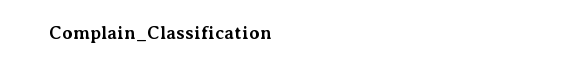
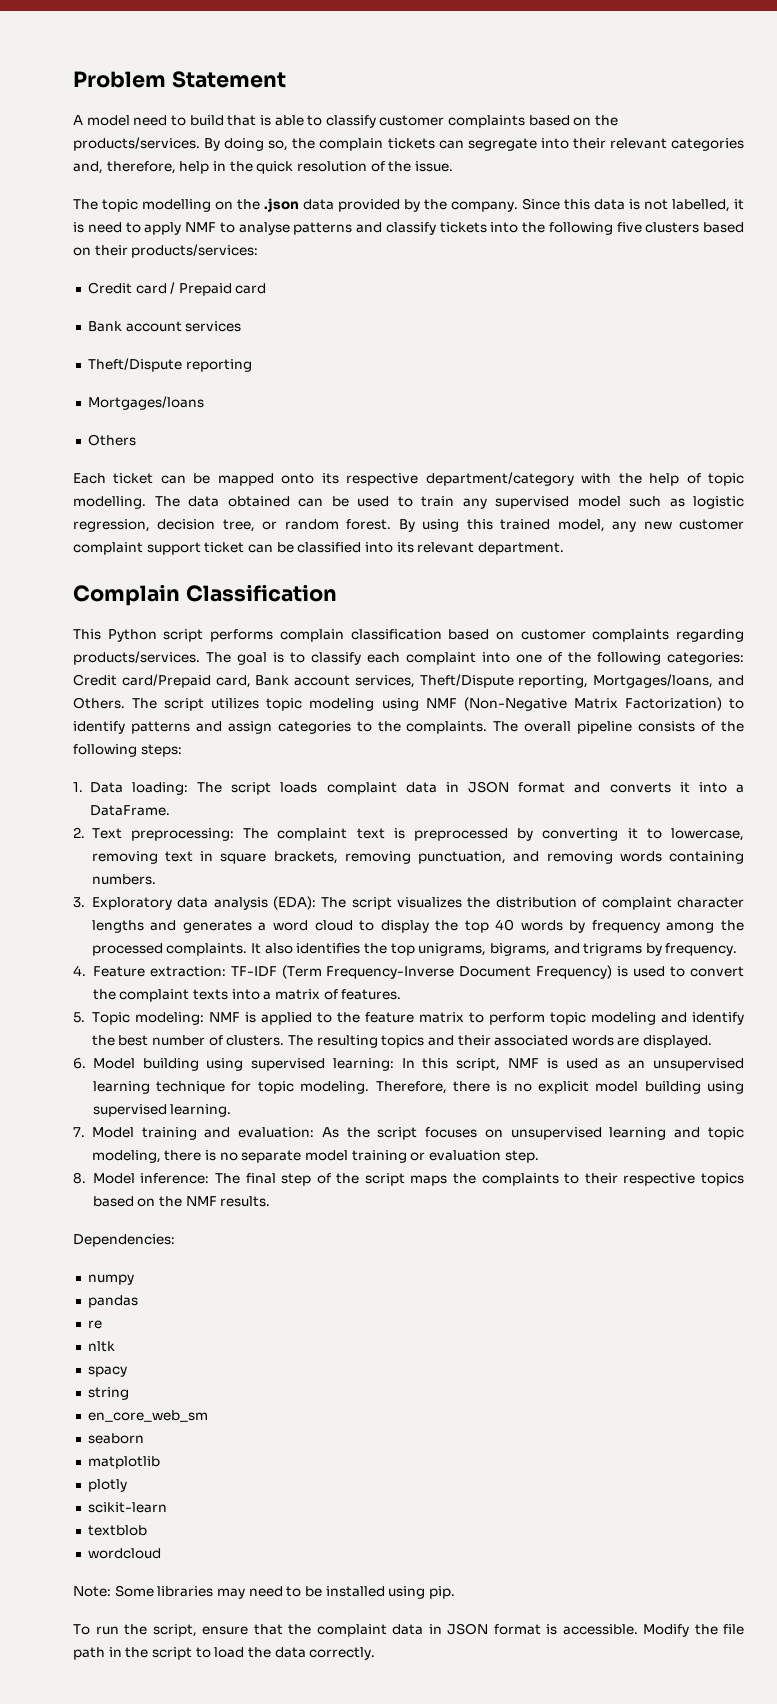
[49,26,272,43] Complain_Classification -> [73,71,286,88] [73,115,619,128] [73,137,744,151] [73,161,453,174] [73,198,744,212] [73,222,744,235] [73,244,259,258] [87,282,267,296] [87,321,242,332] [87,358,252,372] [87,396,204,410] [87,434,136,446] [73,472,744,486] [73,496,744,509] [73,519,744,532] [73,542,564,555] [73,584,337,606] [73,629,745,642] [73,651,744,665] [73,674,744,688] [73,697,744,711] [73,721,744,734] [73,744,182,757] [73,781,745,795] [89,805,170,816] [73,827,744,841] [91,851,745,864] [91,874,156,885] [73,896,744,910] [91,919,744,933] [91,943,738,956] [73,965,744,979] [92,989,402,1002] [73,1012,744,1025] [91,1035,713,1048] [73,1058,745,1071] [92,1081,744,1094] [92,1104,232,1117] [73,1127,745,1140] [91,1150,539,1163] [73,1172,744,1186] [92,1196,271,1207] [73,1234,175,1247] [87,1274,134,1285] [87,1295,138,1308] [87,1320,102,1329] [87,1341,115,1352] [87,1366,127,1377] [87,1387,129,1400] [87,1410,208,1422] [87,1433,144,1444] [87,1456,160,1469] [87,1479,127,1492] [87,1502,167,1513] [87,1525,147,1536] [87,1548,161,1559] [73,1585,455,1599] [73,1623,744,1637] [73,1647,376,1660] Problem Statement // A model need to build that is able to classify customer complaints based on the products/services. By doing so, the complain tickets can segregate into their relevant categories and, therefore, help in the quick resolution of the issue. // The topic modelling on the .json data provided by the company. Since this data is not labelled, it is need to apply NMF to analyse patterns and classify tickets into the following five clusters based on their products/services: // Credit card / Prepaid card // Bank account services // Theft/Dispute reporting // Mortgages/loans // Others // Each ticket can be mapped onto its respective department/category with the help of topic modelling. The data obtained can be used to train any supervised model such as logistic regression, decision tree, or random forest. By using this trained model, any new customer complaint support ticket can be classified into its relevant department. // Complain Classification // This Python script performs complain classification based on customer complaints regarding products/services. The goal is to classify each complaint into one of the following categories: Credit card/Prepaid card, Bank account services, Theft/Dispute reporting, Mortgages/loans, and Others. The script utilizes topic modeling using NMF (Non-Negative Matrix Factorization) to identify patterns and assign categories to the complaints. The overall pipeline consists of the following steps: // 1. Data loading: The script loads complaint data in JSON format and converts it into a DataFrame. // 2. Text preprocessing: The complaint text is preprocessed by converting it to lowercase, removing text in square brackets, removing punctuation, and removing words containing numbers. // 3. Exploratory data analysis (EDA): The script visualizes the distribution of complaint character lengths and generates a word cloud to display the top 40 words by frequency among the processed complaints. It also identifies the top unigrams, bigrams, and trigrams by frequency. // 4. Feature extraction: TF-IDF (Term Frequency-Inverse Document Frequency) is used to convert the complaint texts into a matrix of features. // 5. Topic modeling: NMF is applied to the feature matrix to perform topic modeling and identify the best number of clusters. The resulting topics and their associated words are displayed. // 6. Model building using supervised learning: In this script, NMF is used as an unsupervised learning technique for topic modeling. Therefore, there is no explicit model building using supervised learning. // 7. Model training and evaluation: As the script focuses on unsupervised learning and topic modeling, there is no separate model training or evaluation step. // 8. Model inference: The final step of the script maps the complaints to their respective topics based on the NMF results. // Dependencies: // numpy // pandas // re // nltk // spacy // string // en_core_web_sm // seaborn // matplotlib // plotly // scikit-learn // textblob // wordcloud // Note: Some libraries may need to be installed using pip. // To run the script, ensure that the complaint data in JSON format is accessible. Modify the file path in the script to load the data correctly.

